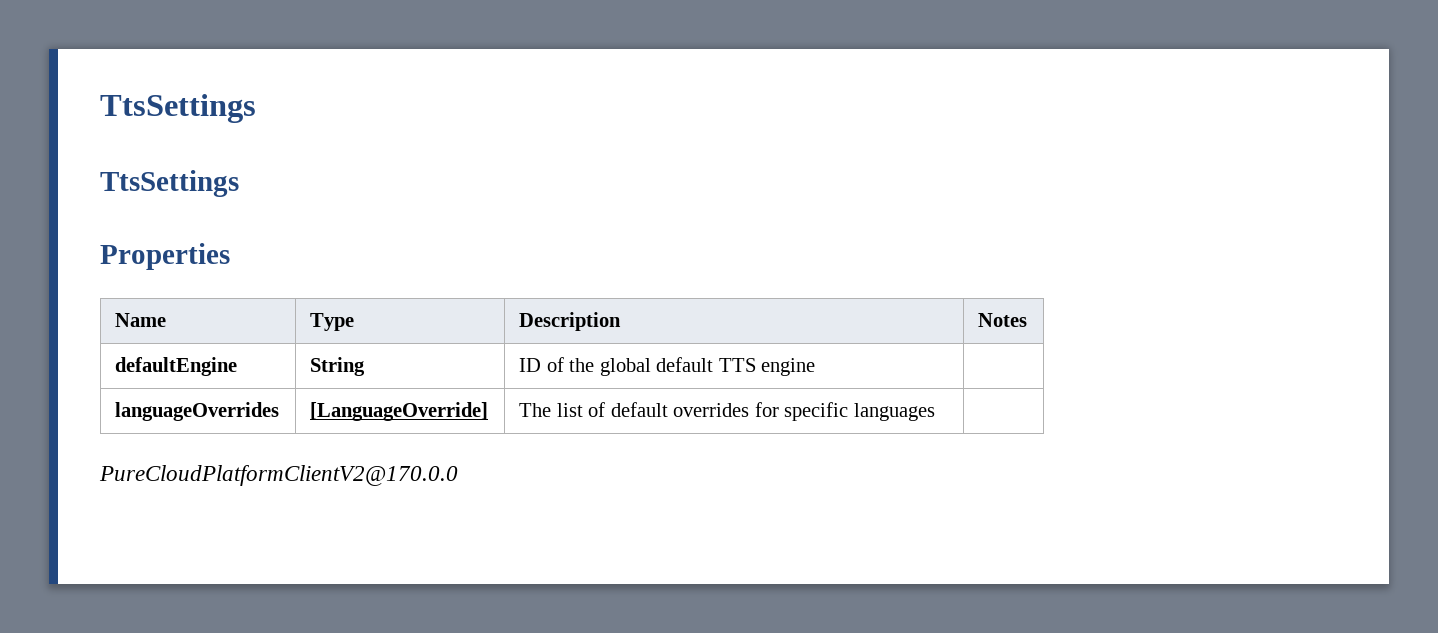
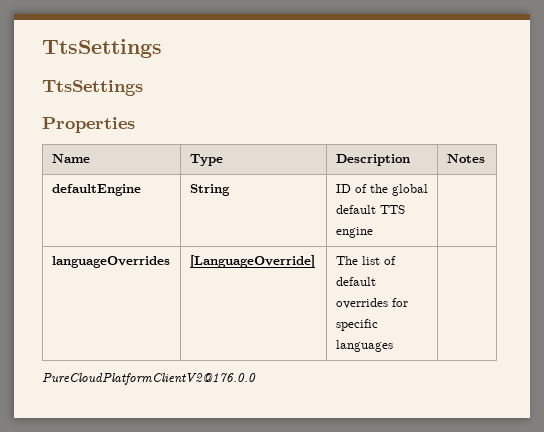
[99,465,458,486] PureCloudPlatformClientV2@170.0.0 -> [42,373,256,385] PureCloudPlatformClientV2@176.0.0

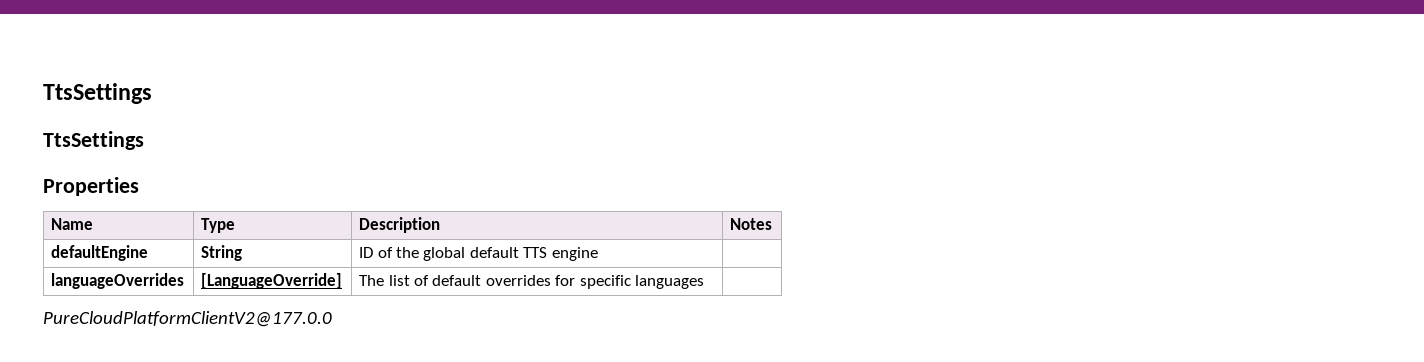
[42,373,256,385] PureCloudPlatformClientV2@176.0.0 -> [43,311,332,327] PureCloudPlatformClientV2@177.0.0

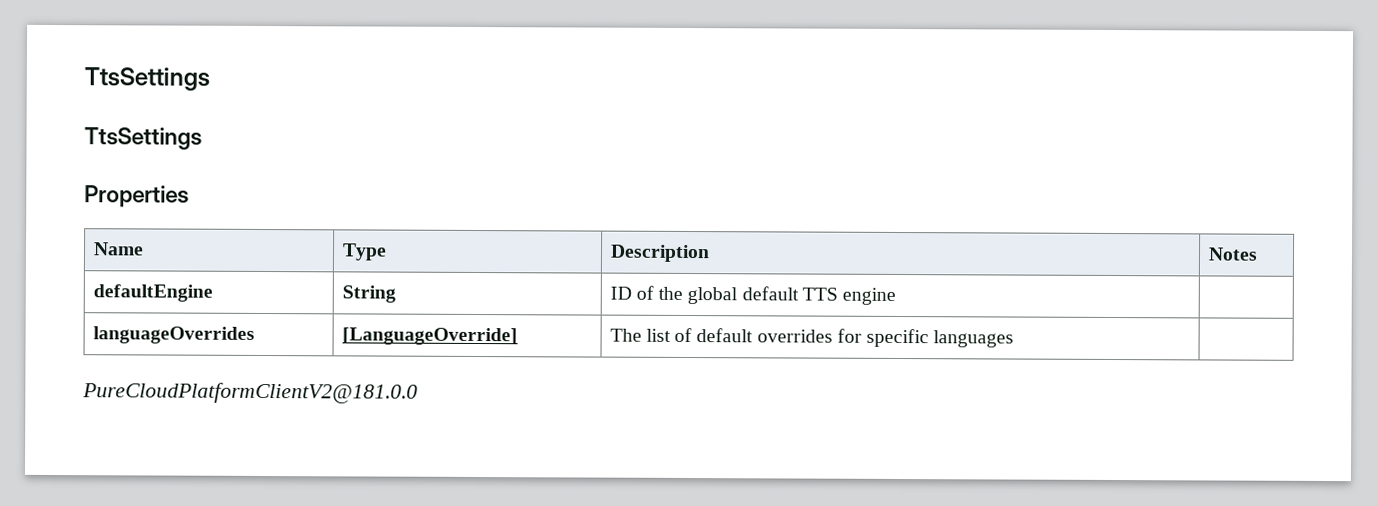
[43,311,332,327] PureCloudPlatformClientV2@177.0.0 -> [82,382,418,404] PureCloudPlatformClientV2@181.0.0

